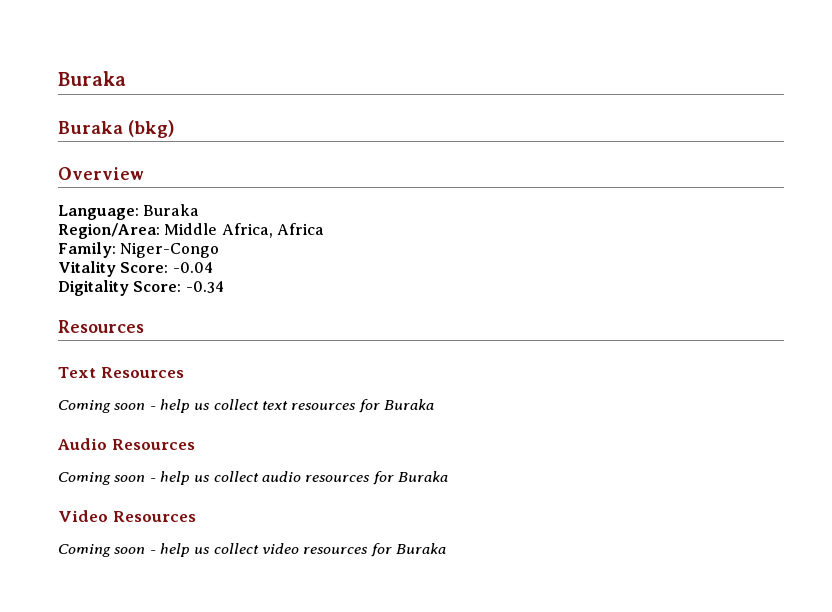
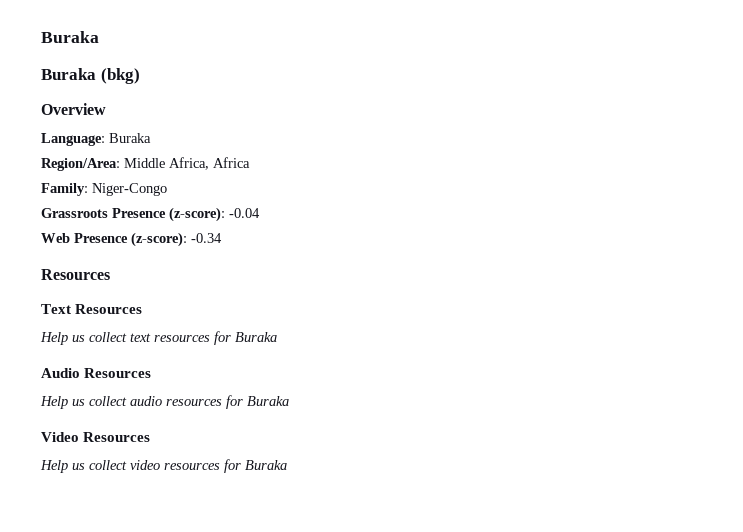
[58,261,213,277] [58,280,182,296] Vitality Score: -0.04 // Digitality Score: -> [41,207,260,222] [41,232,187,247] Grassroots Presence (z-score): -0.04 // Web Presence (z-score):
[58,399,190,413] Coming soon - help -> [40,332,68,345] Help
[58,471,190,485] Coming soon - help -> [40,396,68,409] Help
[58,543,190,557] Coming soon - help -> [40,460,68,473] Help

